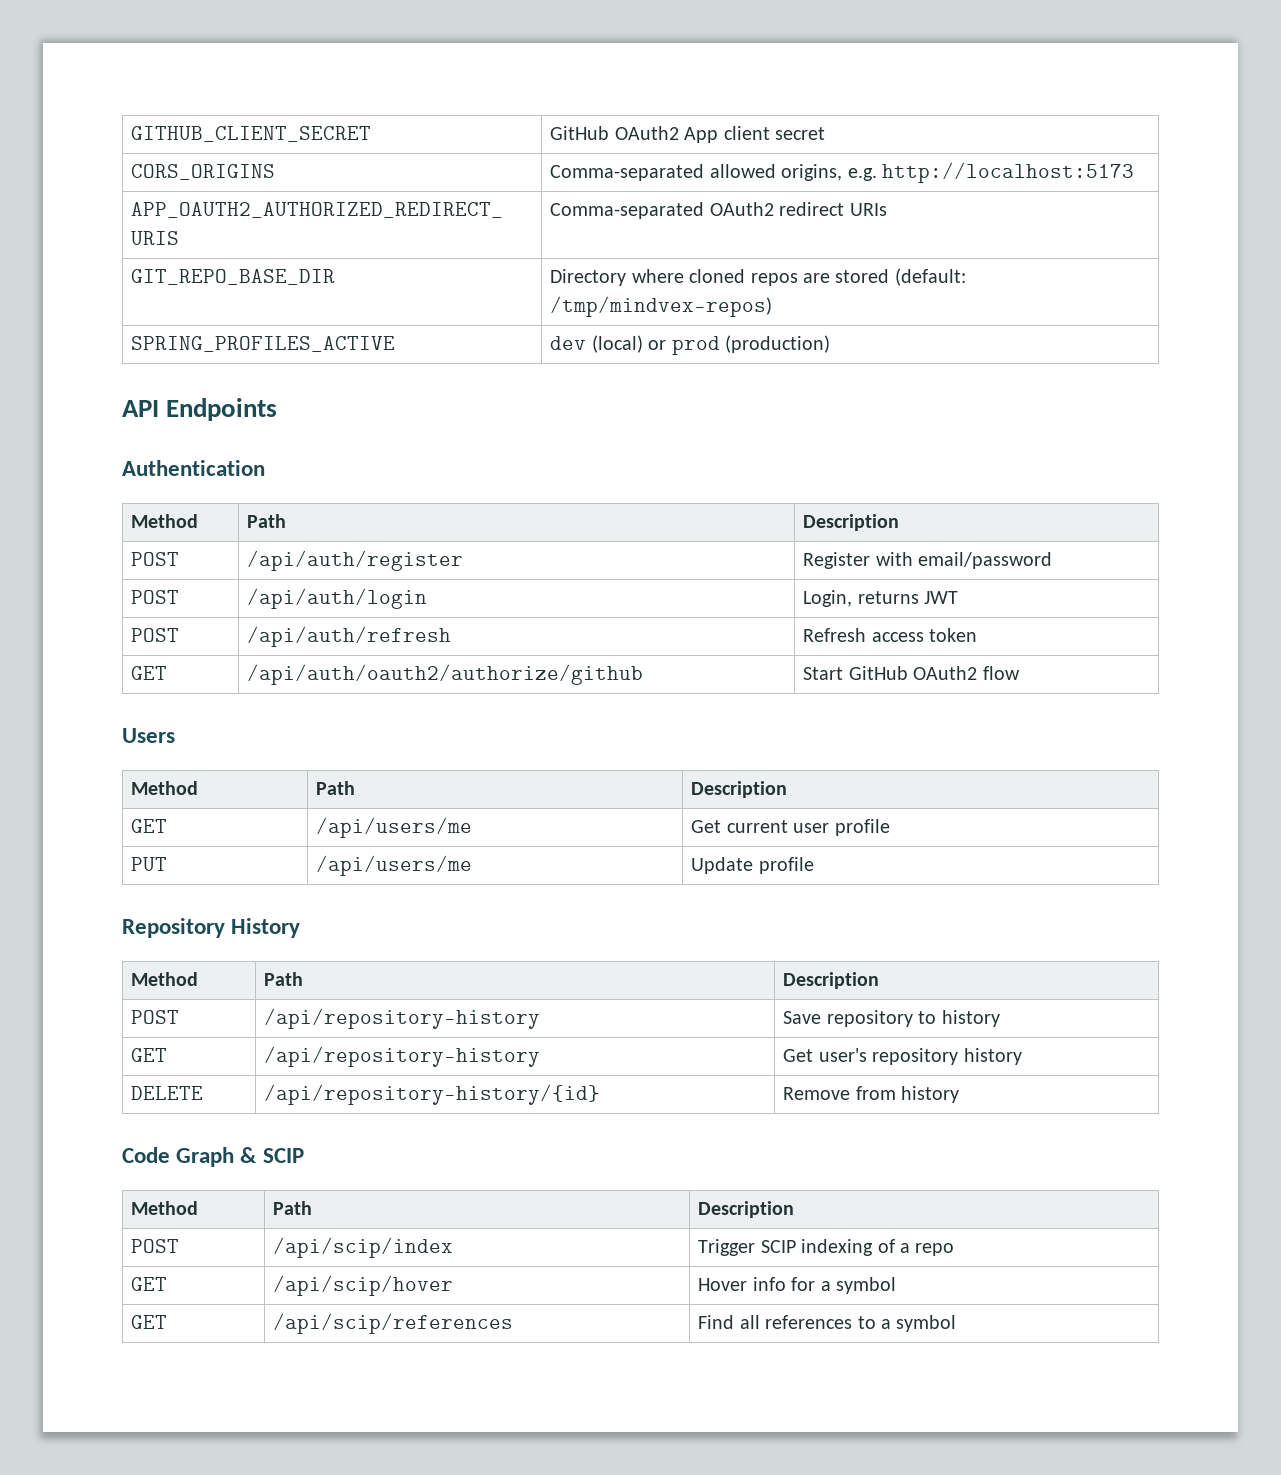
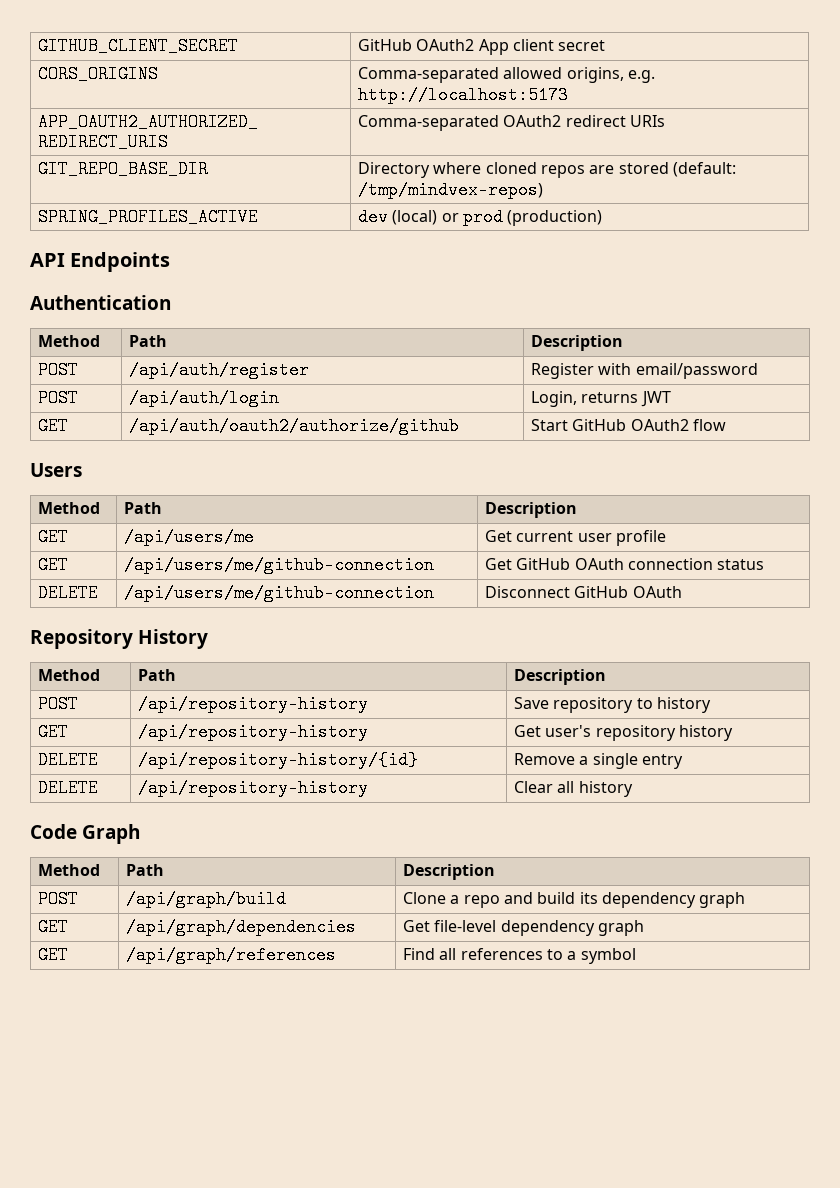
[131,628,180,642] [247,626,452,647] [803,628,978,642] // POST | /api/auth/refresh | Refresh access token -> (671, 399) none
[131,857,168,871] [316,855,473,876] [691,857,814,874] PUT | /api/users/me | Update profile -> [38,556,69,574] [124,556,435,574] [485,558,765,570] [38,584,99,602] [124,584,435,602] [485,586,682,598] GET | /api/users/me/github-connection | Get GitHub OAuth connection status // DELETE | /api/users/me/github-connection | Disconnect GitHub OAuth
[855,1086,896,1100] from -> [579,753,683,769] [38,779,99,797] [138,779,369,797] [514,781,575,793] a single entry // DELETE | /api/repository-history | Clear all
[240,1147,304,1163] [131,1201,199,1215] [273,1201,313,1215] [698,1201,795,1218] [131,1239,180,1253] [273,1237,454,1258] [698,1239,955,1256] [131,1277,168,1291] [273,1275,454,1296] [698,1277,897,1294] [131,1315,168,1329] [273,1313,514,1334] & SCIP // Method | Path | Description // POST | /api/scip/index | Trigger SCIP indexing of a repo // GET | /api/scip/hover | Hover info for a symbol // GET | /api/scip/references -> [38,864,101,876] [126,864,165,876] [403,864,496,880] [38,890,79,908] [126,890,287,908] [403,892,746,908] [38,918,69,936] [126,918,357,936] [403,920,644,936] [38,946,69,964] [126,946,337,964] // Method | Path | Description // POST | /api/graph/build | Clone a repo and build its dependency graph // GET | /api/graph/dependencies | Get file-level dependency graph // GET | /api/graph/references

